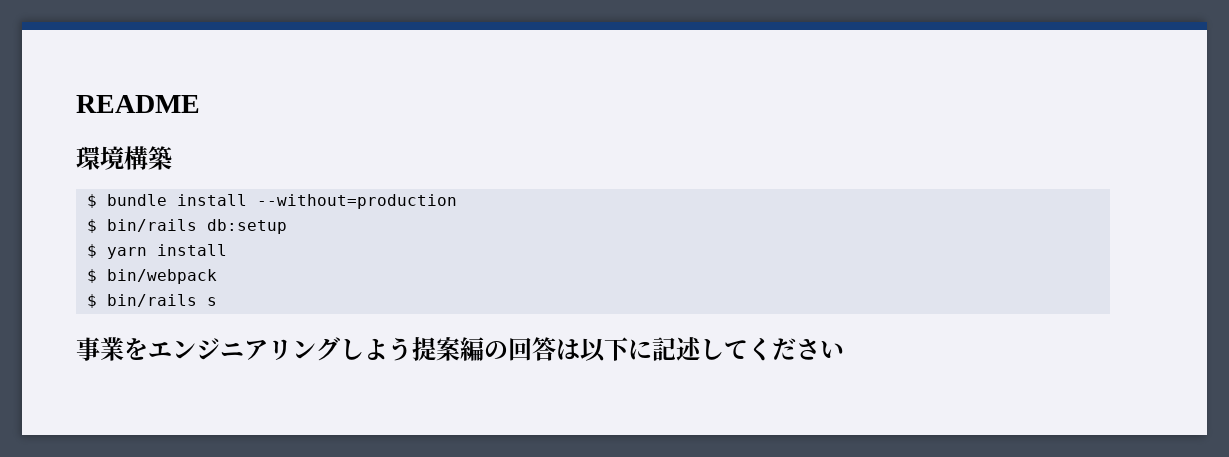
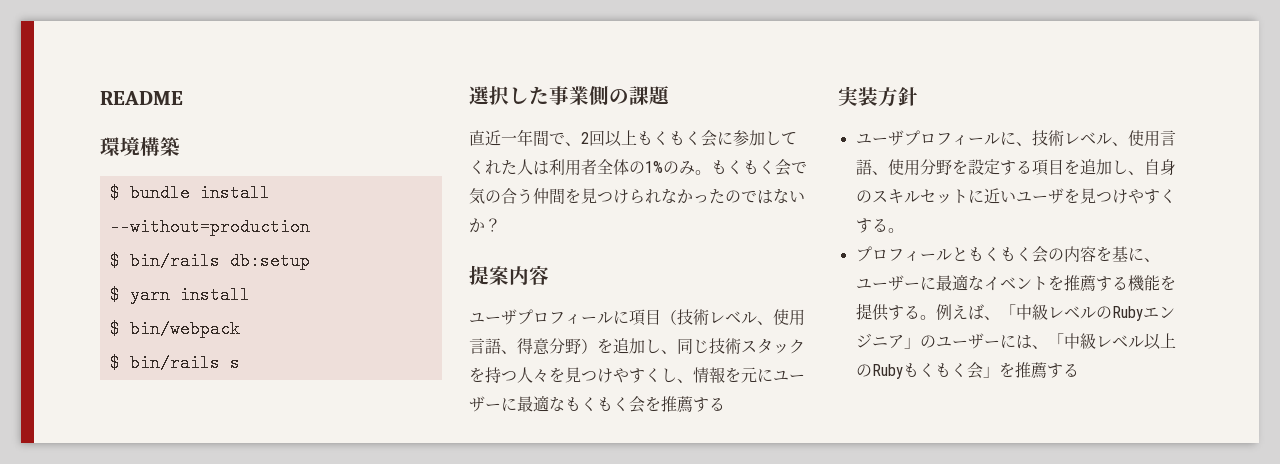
[76,337,844,362] 事業をエンジニアリングしよう提案編の回答は以下に記述してください -> [469,86,671,106] [469,129,797,147] [469,159,807,176] [469,188,805,204] [469,218,501,233] [469,265,549,285] [469,309,805,326] [469,338,805,355] [469,367,805,383] [469,395,725,413] [838,86,918,107] [855,130,1176,147] [855,159,1176,176] [855,188,1176,204] [855,218,904,233] [855,246,1160,263] [855,274,1176,292] [855,303,1175,321] [855,333,1176,350] [855,362,1079,379] 選択した事業側の課題 // 直近一年間で、2回以上もくもく会に参加してくれた人は利用者全体の1%のみ。もくもく会で気の合う仲間を見つけられなかったのではないか？ // 提案内容 // ユーザプロフィールに項目（技術レベル、使用言語、得意分野）を追加し、同じ技術スタックを持つ人々を見つけやすくし、情報を元にユーザーに最適なもくもく会を推薦する // 実装方針 // ユーザプロフィールに、技術レベル、使用言語、使用分野を設定する項目を追加し、自身のスキルセットに近いユーザを見つけやすくする。 // プロフィールともくもく会の内容を基に、ユーザーに最適なイベントを推薦する機能を提供する。例えば、「中級レベルのRubyエンジニア」のユーザーには、「中級レベル以上のRubyもくもく会」を推薦する

